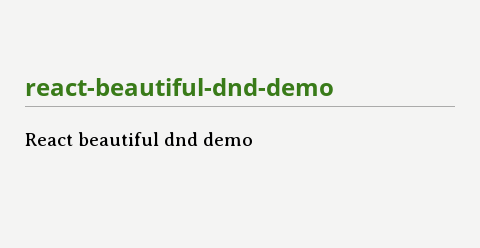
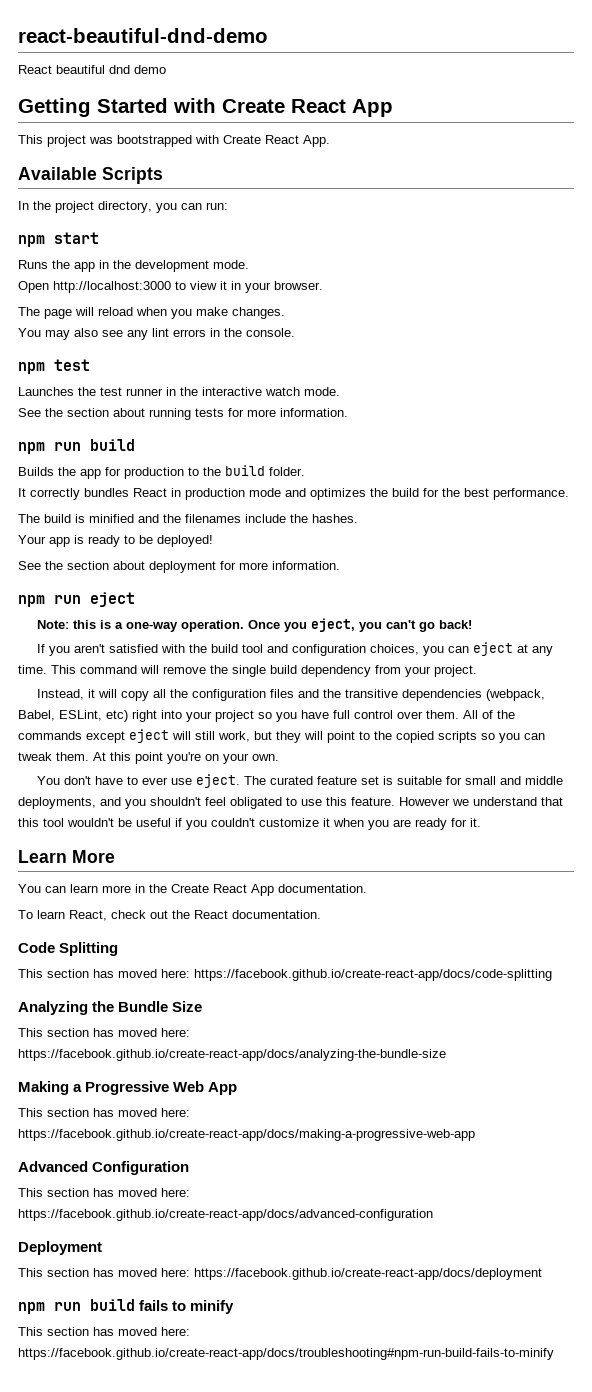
(254, 139) none -> [18,98,393,117] [18,135,330,147] [18,167,163,184] [18,201,228,213] [18,232,99,247] [18,260,249,272] [18,281,323,293] [18,307,285,319] [18,328,295,340] [18,359,90,374] [18,387,340,396] [18,408,348,420] [18,439,135,454] [18,465,305,479] [18,488,569,500] [18,514,358,523] [18,535,213,547] [18,561,340,573] [18,592,135,607] [37,618,473,632] [37,642,554,656] [18,665,477,677] [37,689,546,701] [18,710,515,722] [18,729,545,743] [18,752,279,764] [37,774,564,788] [18,797,563,809] [18,818,481,830] [18,850,115,863] [18,884,367,896] [18,910,321,921] [18,942,119,956] [18,969,552,981] [18,1001,203,1015] [18,1028,190,1037] [18,1049,446,1061] [18,1081,238,1095] [18,1108,190,1117] [18,1129,475,1141] [18,1161,190,1175] [18,1188,190,1197] [18,1209,433,1221] [18,1241,102,1255] [18,1268,542,1280] [18,1299,235,1314] [18,1327,190,1336] [18,1348,554,1360] // Getting Started with Create React App // This project was bootstrapped with Create React App. // Available Scripts // In the project directory, you can run: // npm start // Runs the app in the development mode. // Open http://localhost:3000 to view it in your browser. // The page will reload when you make changes. // You may also see any lint errors in the console. // npm test // Launches the test runner in the interactive watch mode. // See the section about running tests for more information. // npm run build // Builds the app for production to the build folder. // It correctly bundles React in production mode and optimizes the build for the best performance. // The build is minified and the filenames include the hashes. // Your app is ready to be deployed! // See the section about deployment for more information. // npm run eject // Note: this is a one-way operation. Once you eject, you can't go back! // If you aren't satisfied with the build tool and configuration choices, you can eject at any time. This command will remove the single build dependency from your project. // Instead, it will copy all the configuration files and the transitive dependencies (webpack, Babel, ESLint, etc) right into your project so you have full control over them. All of the commands except eject will still work, but they will point to the copied scripts so you can tweak them. At this point you're on your own. // You don't have to ever use eject. The curated feature set is suitable for small and middle deployments, and you shouldn't feel obligated to use this feature. However we understand that this tool wouldn't be useful if you couldn't customize it when you are ready for it. // Learn More // You can learn more in the Create React App documentation. // To learn React, check out the React documentation. // Code Splitting // This section has moved here: https://facebook.github.io/create-react-app/docs/code-splitting // Analyzing the Bundle Size // This section has moved here: https://facebook.github.io/create-react-app/docs/analyzing-the-bundle-size // Making a Progressive Web App // This section has moved here: https://facebook.github.io/create-react-app/docs/making-a-progressive-web-app // Advanced Configuration // This section has moved here: https://facebook.github.io/create-react-app/docs/advanced-configuration // Deployment // This section has moved here: https://facebook.github.io/create-react-app/docs/deployment // npm run build fails to minify // This section has moved here: https://facebook.github.io/create-react-app/docs/troubleshooting#npm-run-build-fails-to-minify

